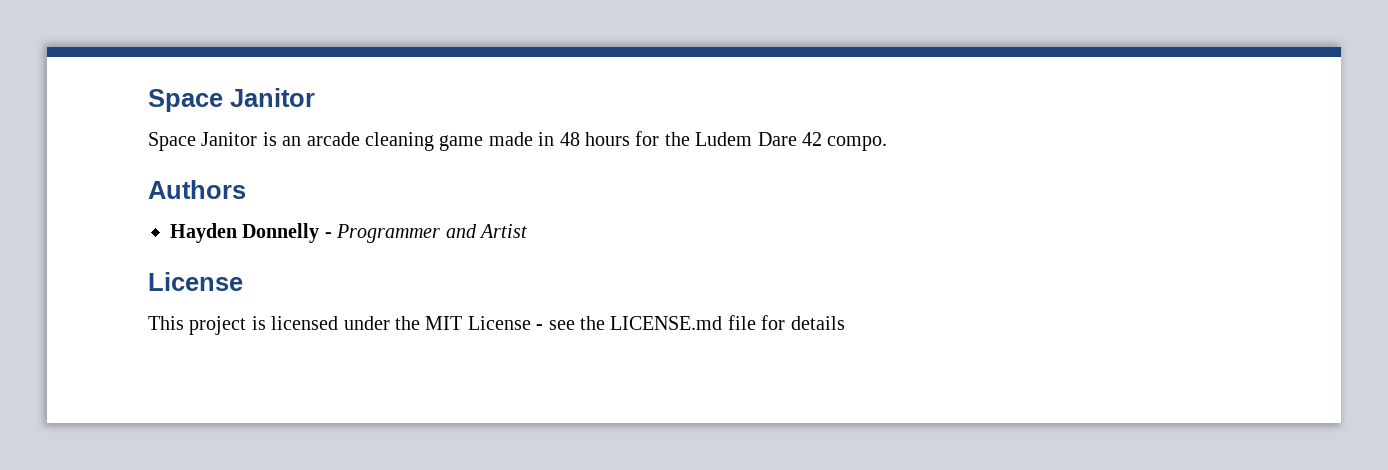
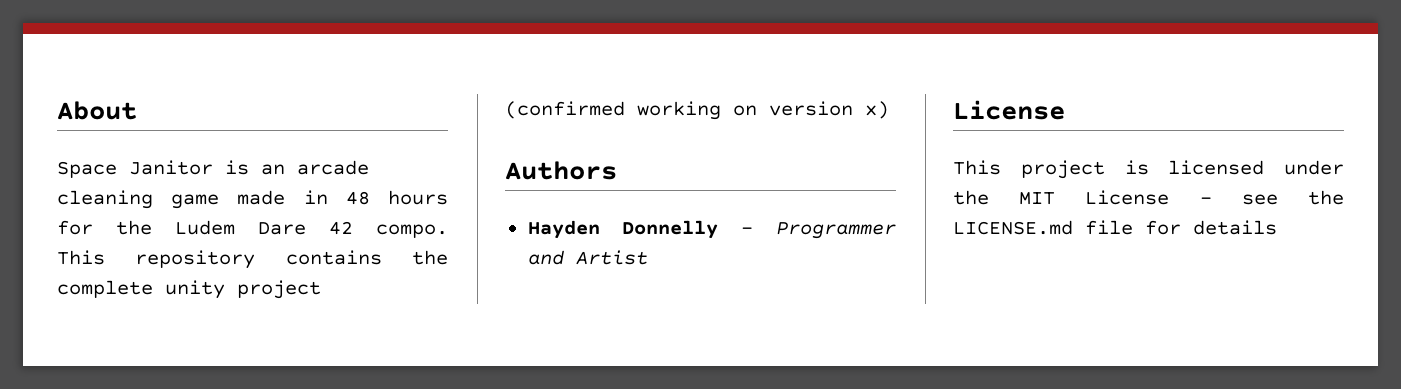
[148,88,315,112] Space Janitor -> [57,101,137,120] About
(888, 143) none -> [57,250,448,269] [57,280,321,299] [505,101,889,120] This repository contains the complete unity project (confirmed working on version x)

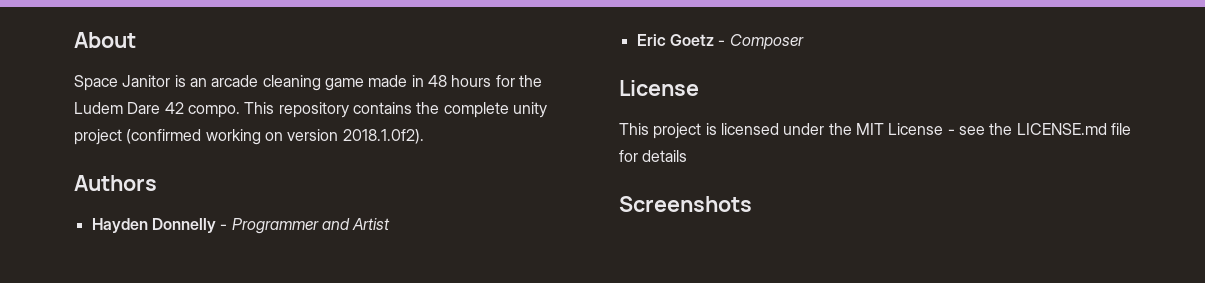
[865,101,889,119] x) -> [342,129,424,144] 2018.1.0f2).
(648, 257) none -> [636,34,804,50] // Eric Goetz - Composer
(1277, 227) none -> [619,196,752,212] // Screenshots

